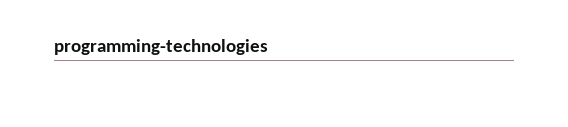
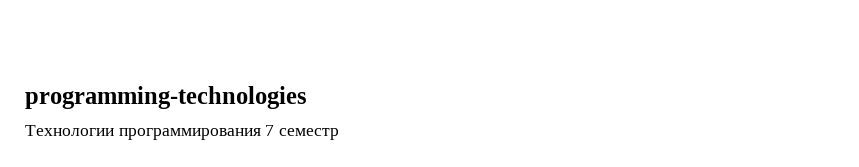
(268, 47) none -> [25,125,340,140] // Технологии программирования 7 семестр

